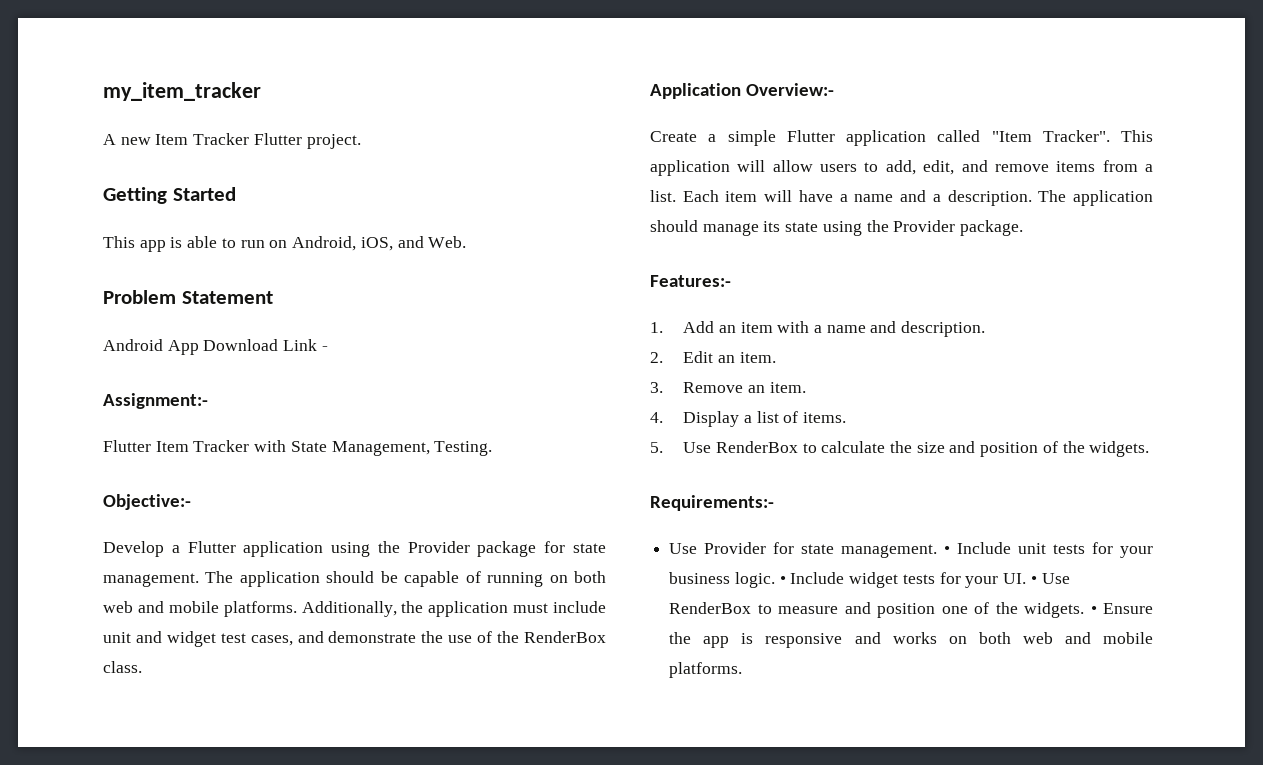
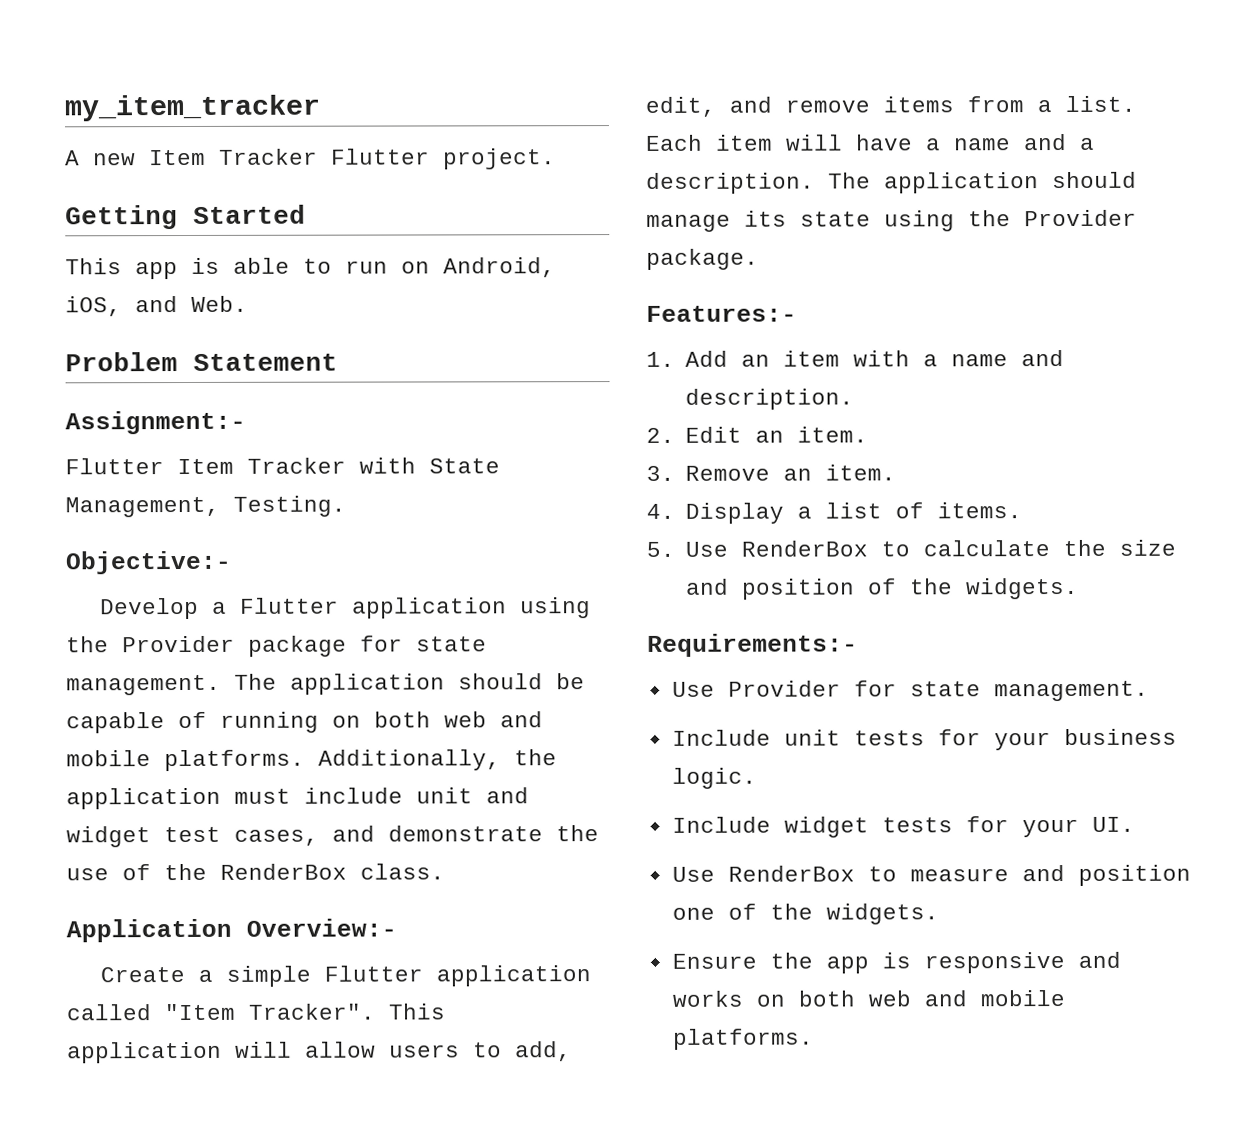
[103,339,328,355] // Android App Download Link - -> (338, 362) none
[944,546,951,554] • -> (1149, 691) //
[779,576,786,584] • -> (757, 778) //
[1030,576,1037,584] • -> (1135, 824) //
[1090,606,1097,614] • -> (939, 914) //

